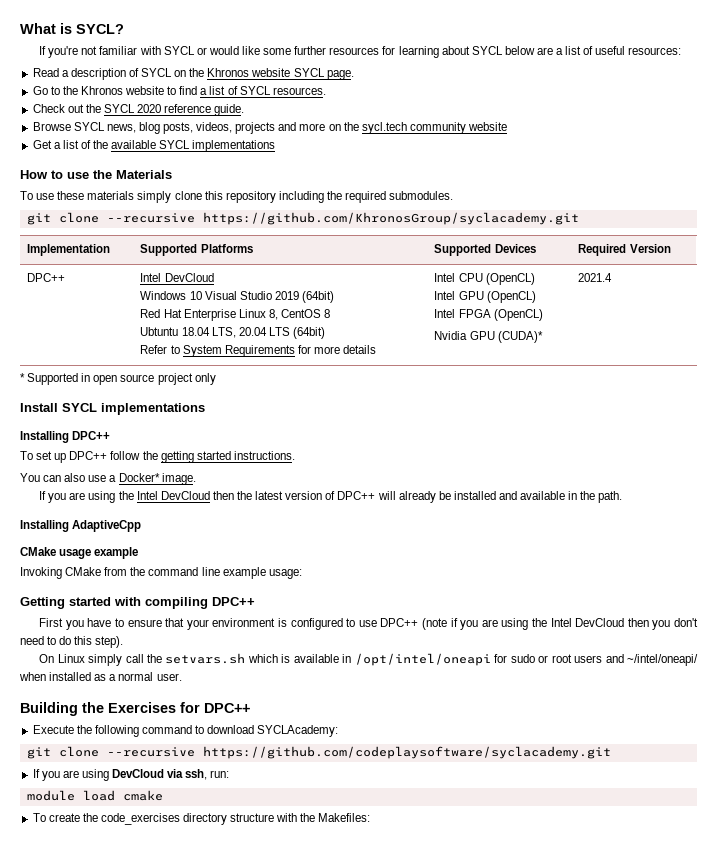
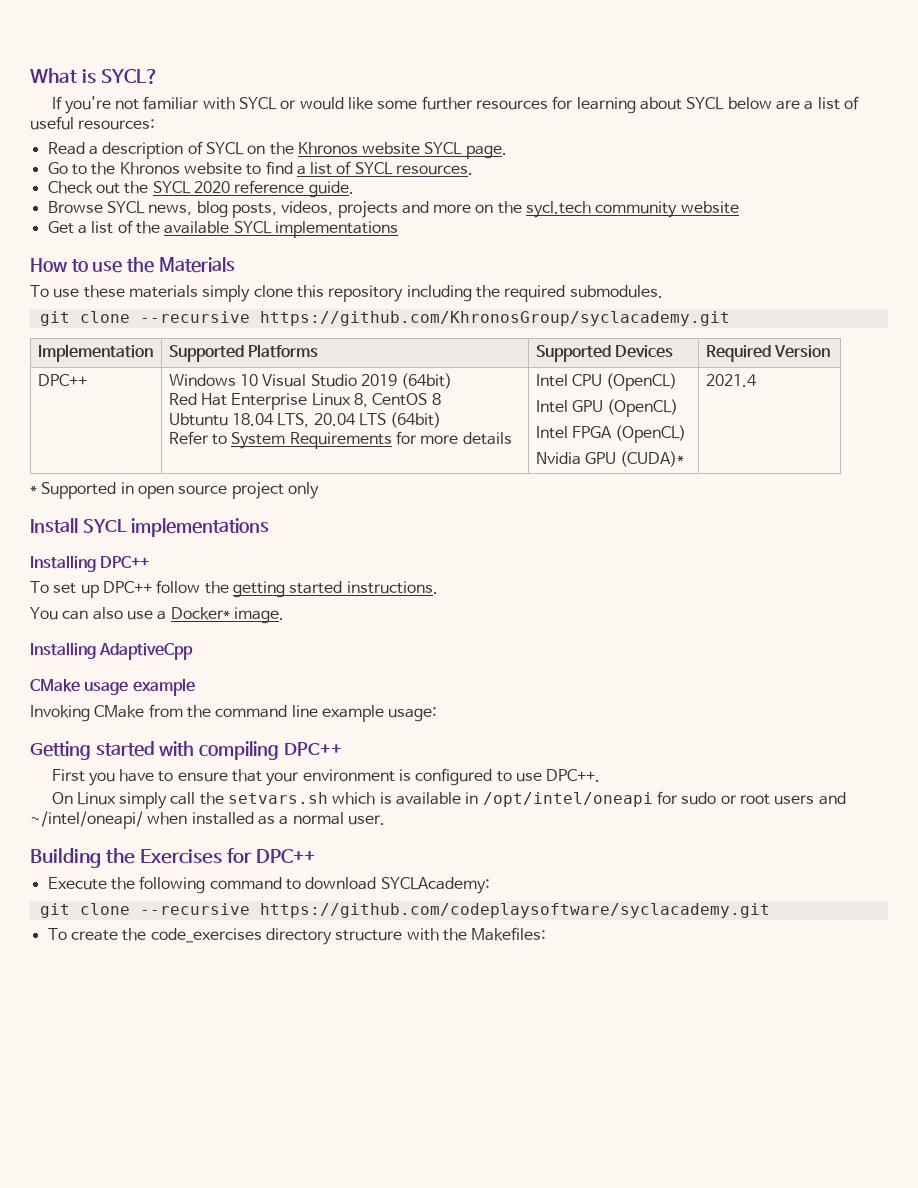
[140,273,214,282] Intel DevCloud // -> (87, 380) none
[39,491,623,503] // If you are using the Intel DevCloud then the latest version of DPC++ will already be installed and available in the path. -> (284, 615) none
[380,618,698,630] [20,636,124,648] DPC++ (note if you are using the Intel DevCloud then you don't need to do this step). -> [546,769,601,782] DPC++.
[32,769,230,781] [26,790,163,801] // If you are using DevCloud via ssh, run: // module load cmake -> (770, 910) none

